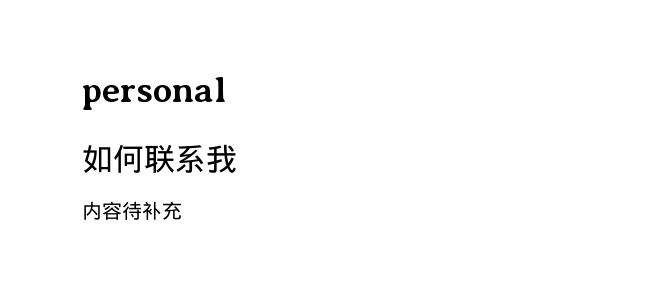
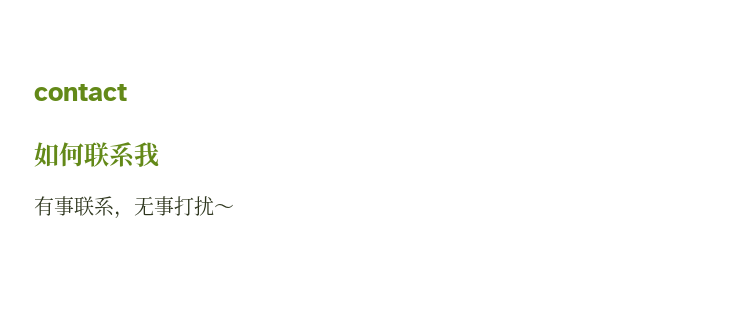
[82,77,226,110] personal -> [34,84,127,101] contact
[82,201,182,220] 内容待补充 -> [34,196,234,219] 有事联系，无事打扰～

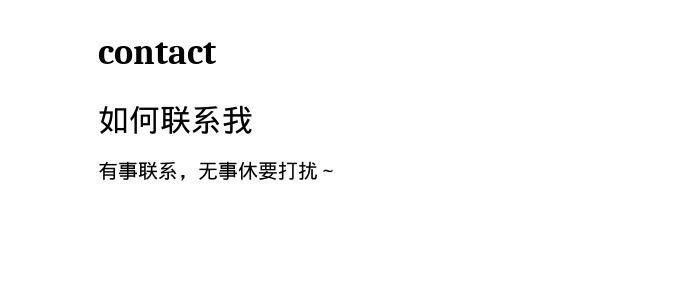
(174, 206) none -> [238,161,278,180] 休要

